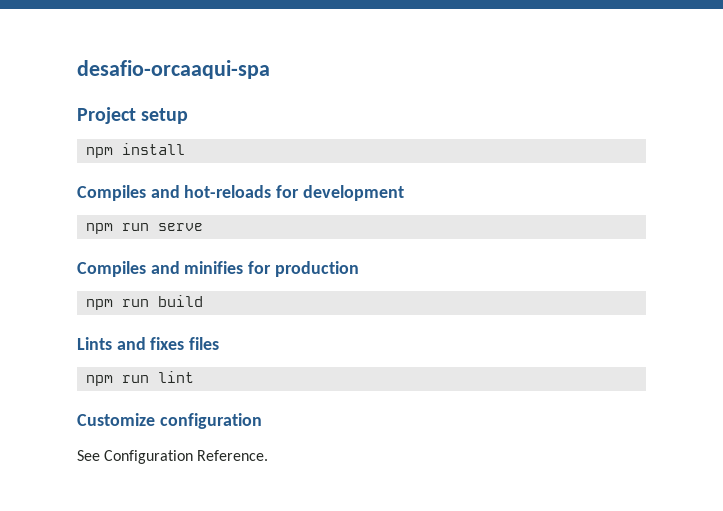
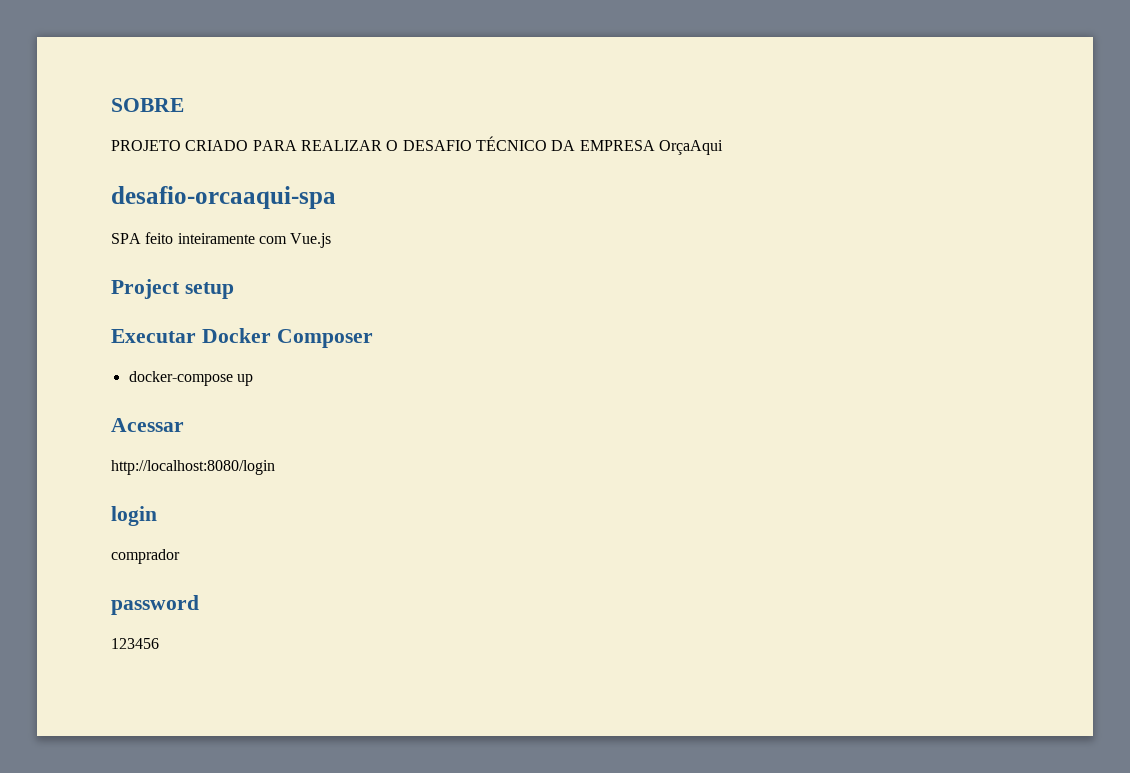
[77,60,270,79] [77,107,189,124] [86,143,186,158] [77,185,404,201] [86,223,204,234] [77,261,359,277] [86,295,204,310] [77,337,220,350] [86,371,195,386] [77,413,262,429] [77,450,269,464] desafio-orcaaqui-spa // Project setup // npm install // Compiles and hot-reloads for development // npm run serve // Compiles and minifies for production // npm run build // Lints and fixes files // npm run lint // Customize configuration // See Configuration Reference. -> [111,98,184,112] [111,136,723,155] [111,186,336,209] [111,232,332,248] [111,279,234,299] [111,328,373,348] [128,371,253,386] [111,418,184,432] [111,460,275,475] [111,506,157,526] [111,549,180,564] [111,595,199,615] [111,638,159,649] SOBRE // PROJETO CRIADO PARA REALIZAR O DESAFIO TÉCNICO DA EMPRESA OrçaAqui // desafio-orcaaqui-spa // SPA feito inteiramente com Vue.js // Project setup // Executar Docker Composer // docker-compose up // Acessar // http://localhost:8080/login // login // comprador // password // 123456

